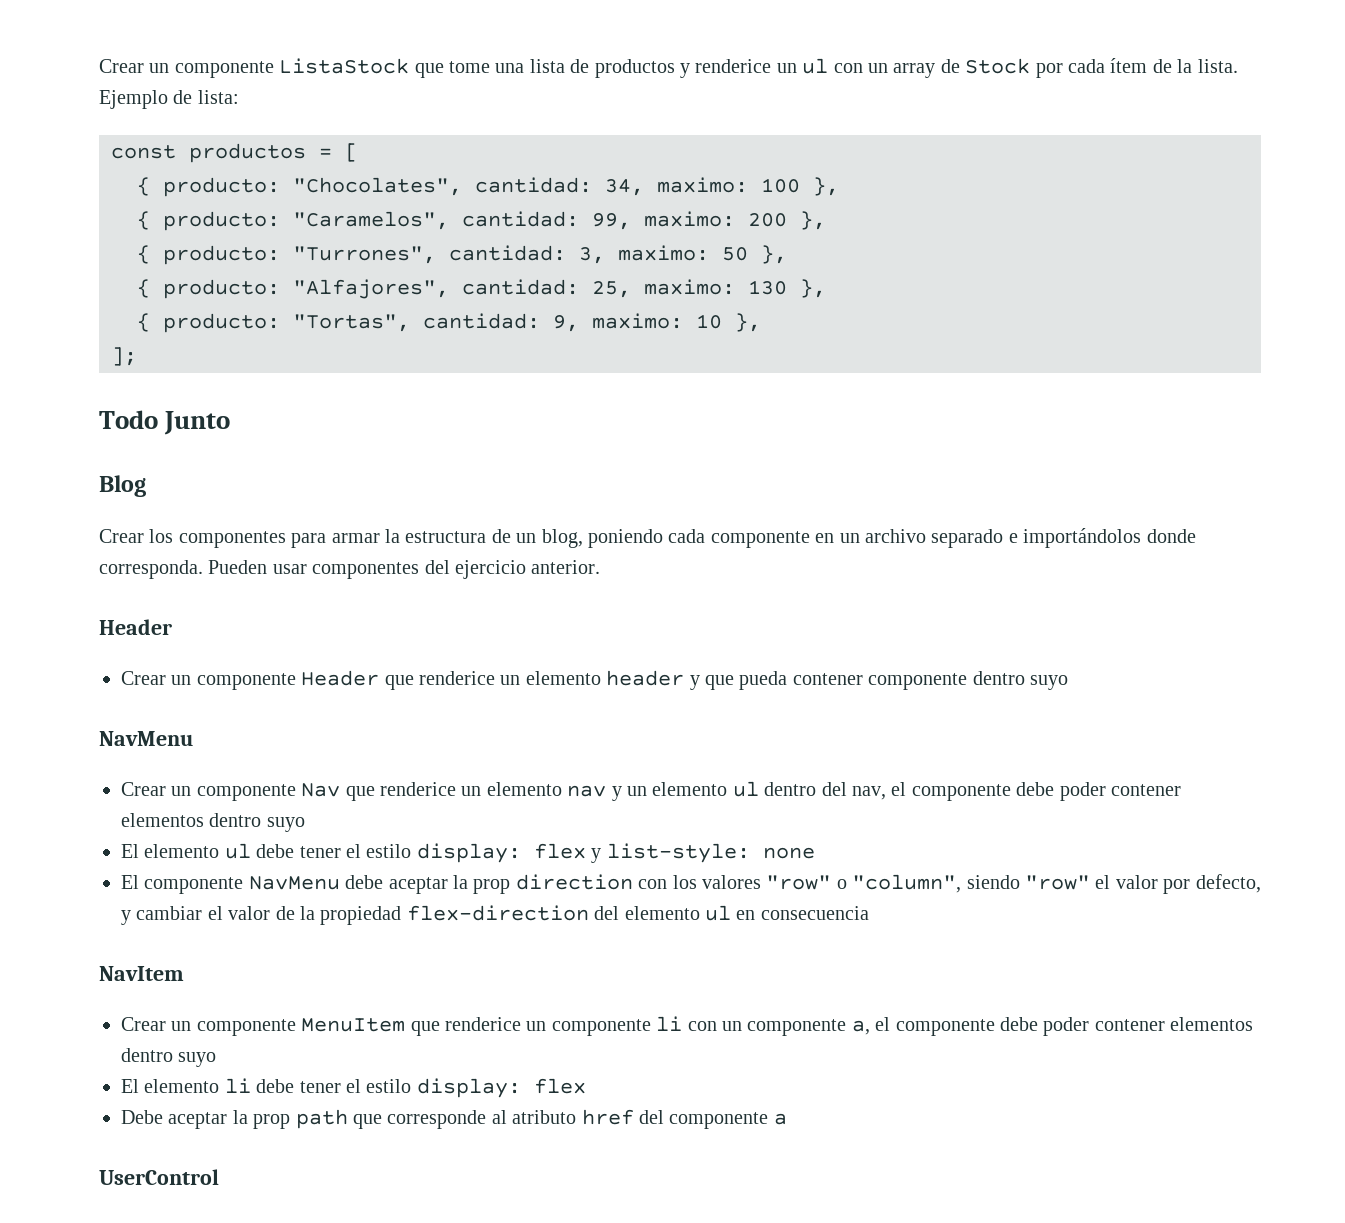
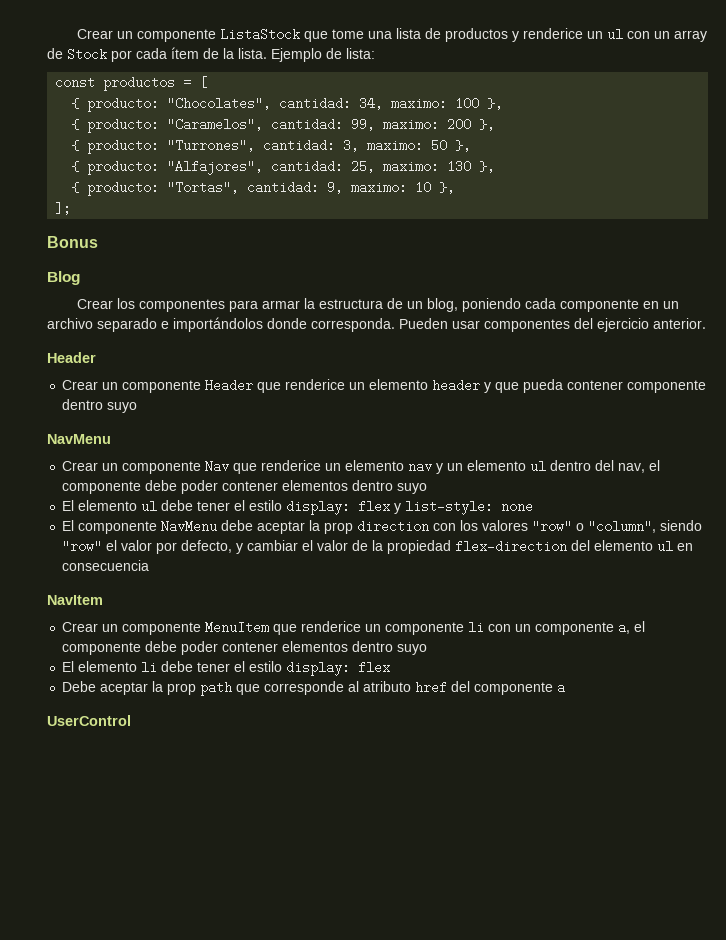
[99,410,231,435] Todo Junto -> [47,236,98,248] Bonus

